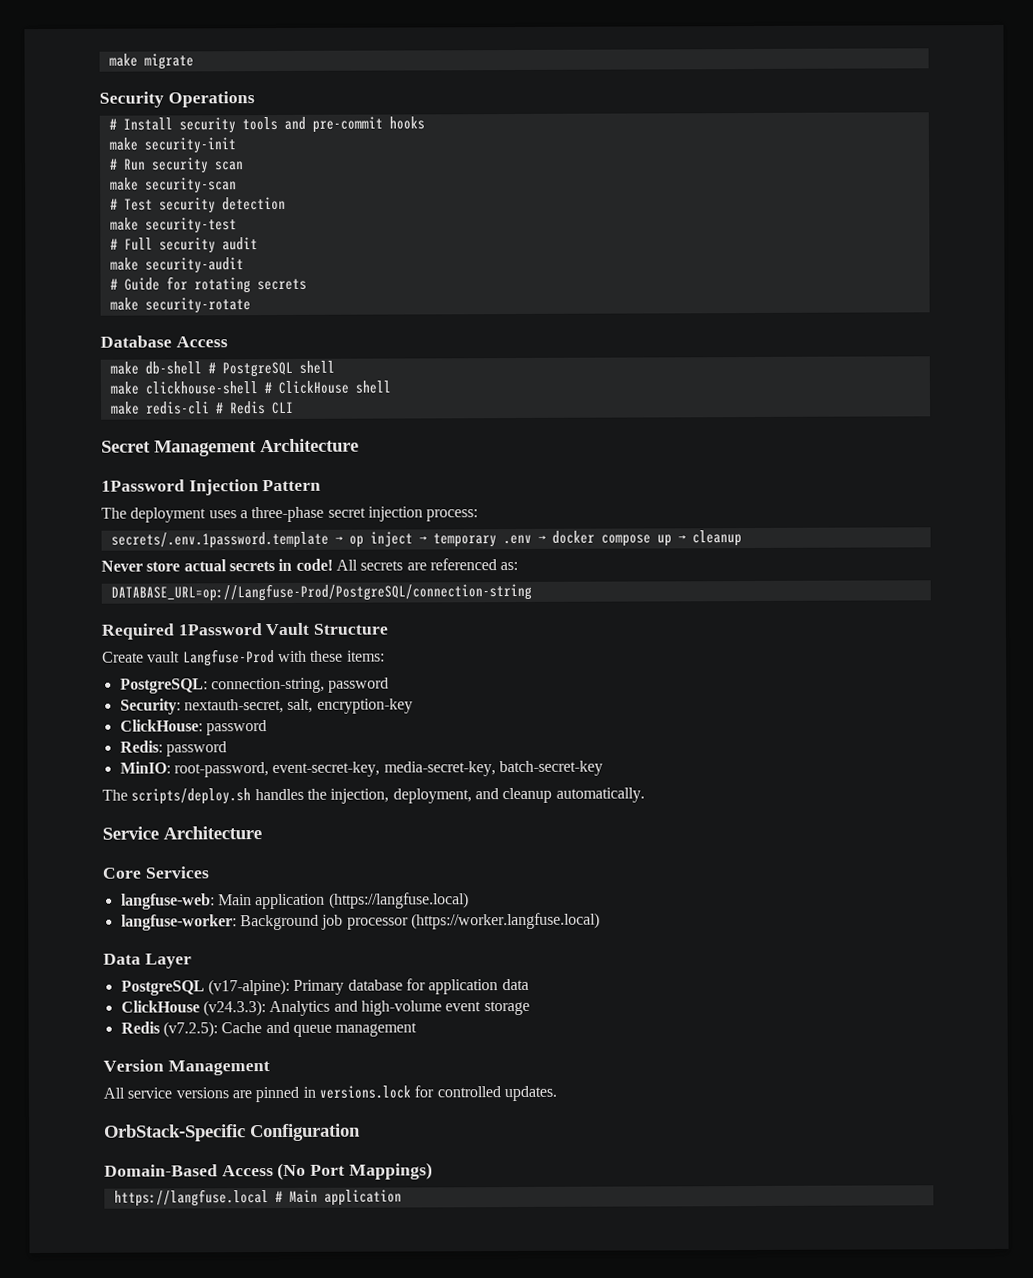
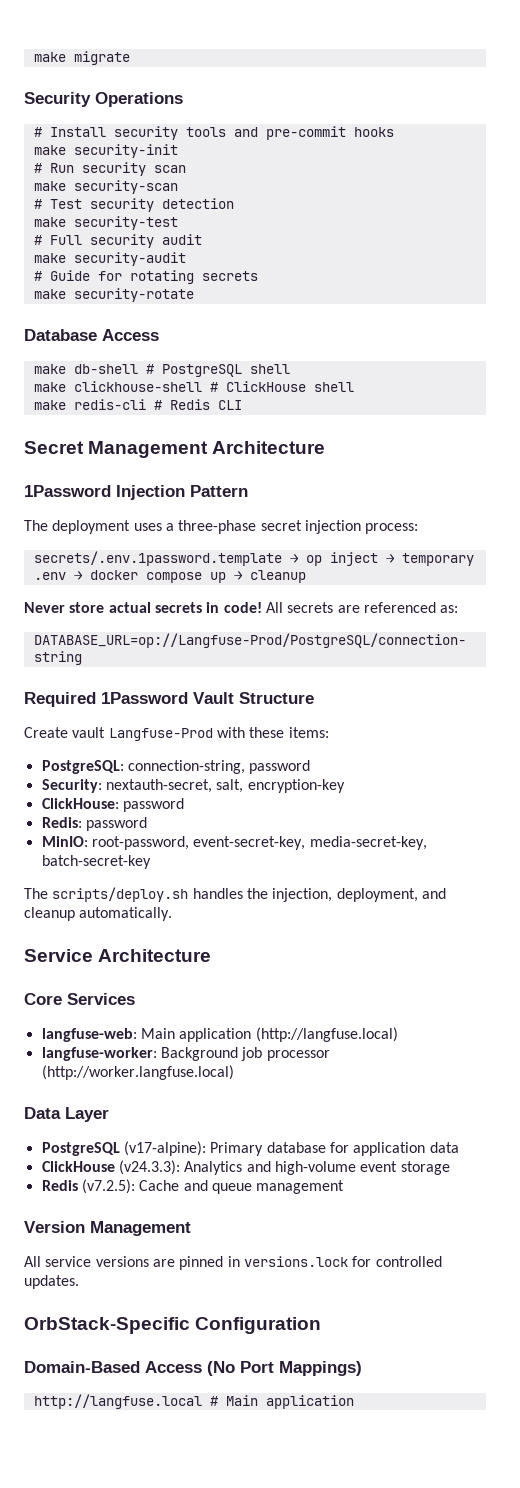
[328,892,469,909] (https://langfuse.local) -> [255,1027,398,1042] (http://langfuse.local)
[410,912,600,930] (https://worker.langfuse.local) -> [41,1065,234,1080] (http://worker.langfuse.local)
[113,1189,269,1207] https://langfuse.local -> [33,1394,202,1409] http://langfuse.local

